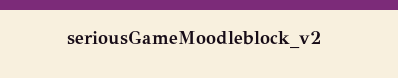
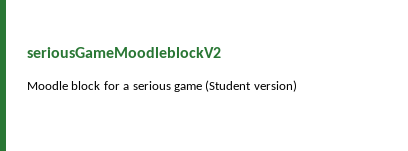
[67,30,321,49] seriousGameMoodleblock_v2 -> [27,47,221,58] [27,80,297,92] seriousGameMoodleblockV2 // Moodle block for a serious game (Student version)

